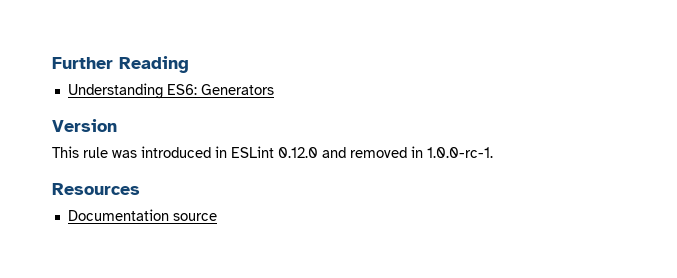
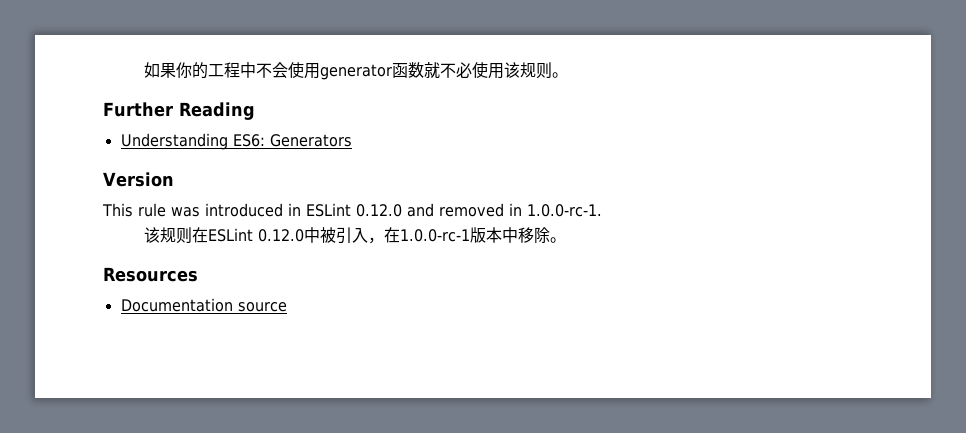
(52, 63) none -> [144,62,569,80] 如果你的工程中不会使用generator函数就不必使用该规则。 //
(493, 152) none -> [144,227,567,244] // 该规则在ESLint 0.12.0中被引入，在1.0.0-rc-1版本中移除。

